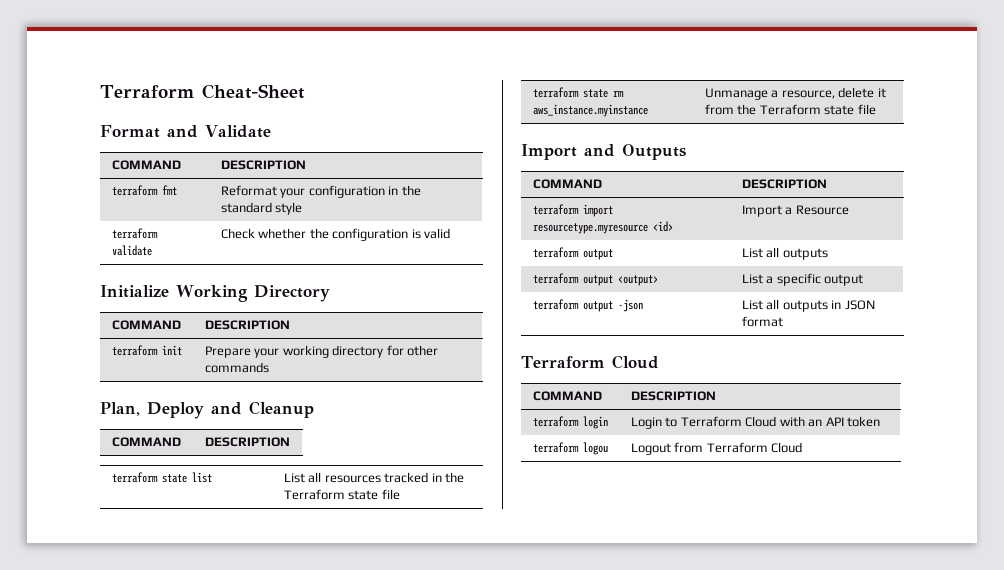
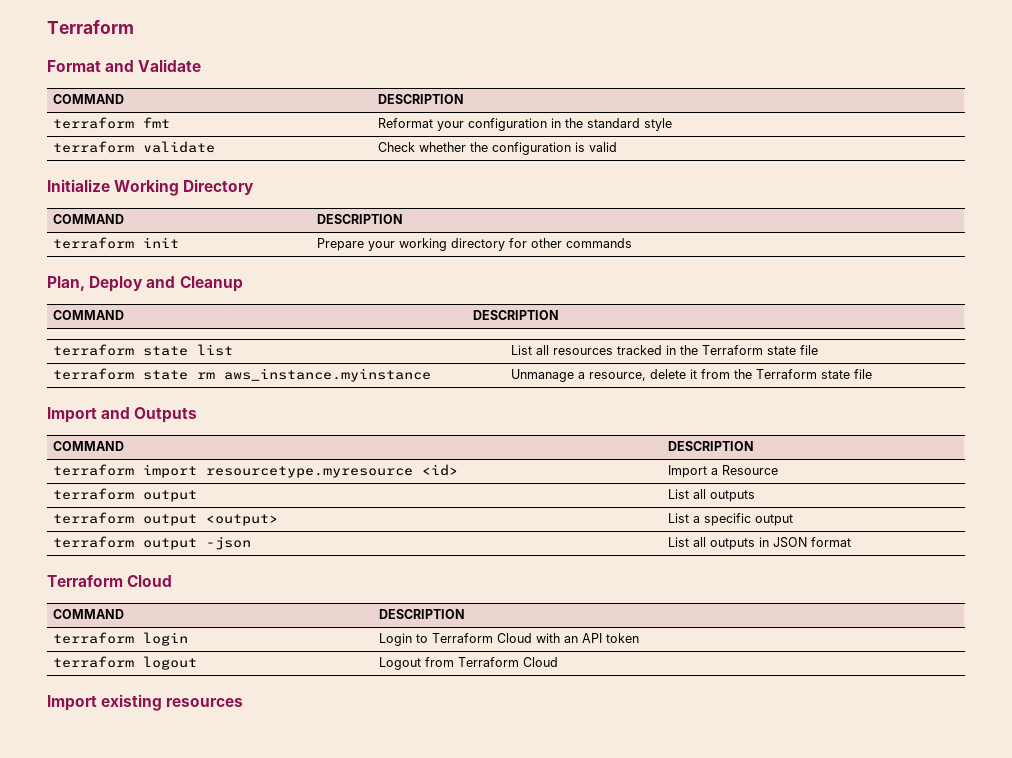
[100,84,305,99] Terraform Cheat-Sheet -> [47,20,134,34] Terraform
[582,442,608,455] logou -> [142,656,197,670] logout
(803, 447) none -> [47,694,244,711] // Import existing resources

